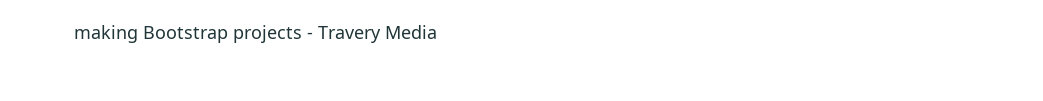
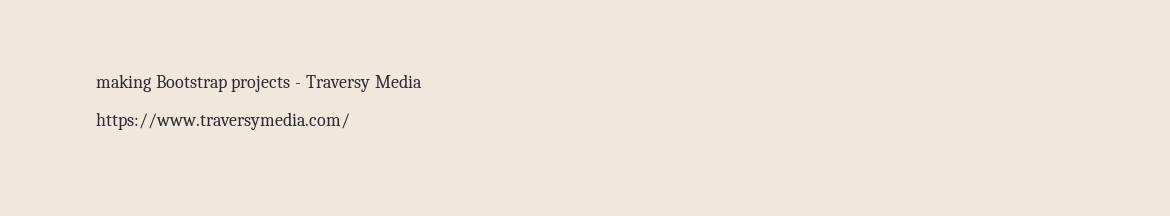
[318,26,381,43] Travery -> [305,75,370,92] Traversy
(437, 32) none -> [96,112,350,130] // https://www.traversymedia.com/

